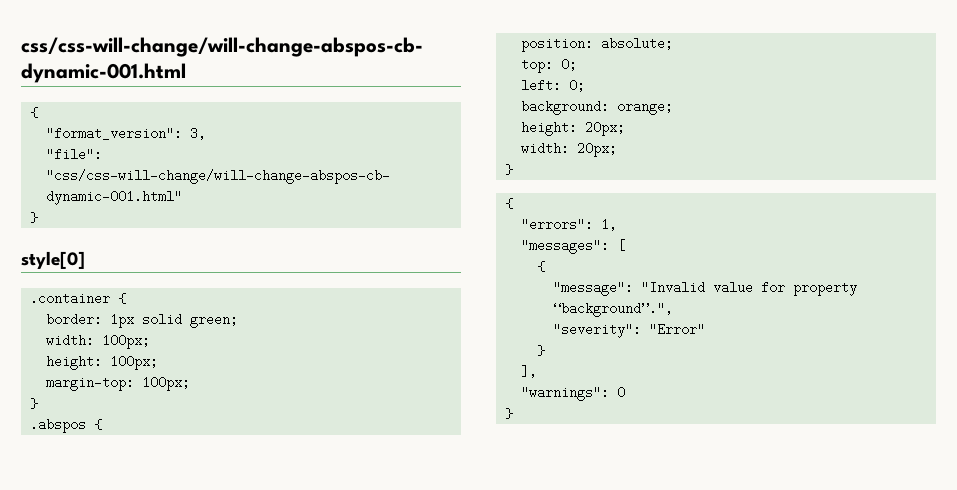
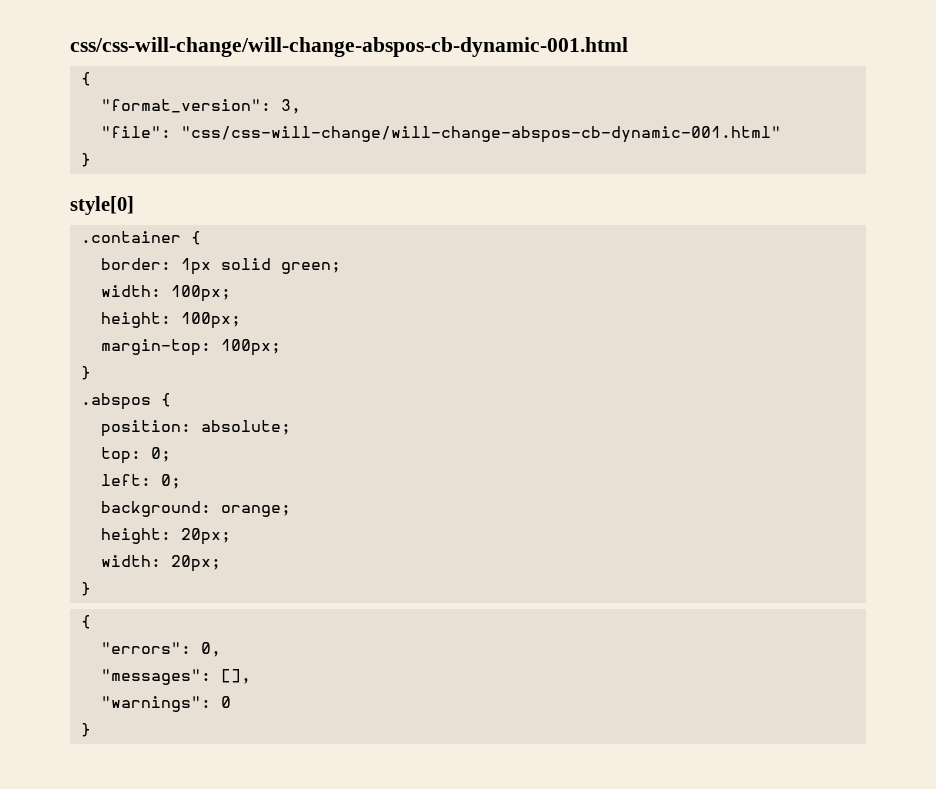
[601,218,617,231] 1, -> [200,642,221,657] 0,
[617,239,625,252] [537,261,545,272] [553,281,857,296] [553,302,673,317] [553,323,705,338] [537,345,545,356] [521,365,537,378] [ // { // "message": "Invalid value for property “background”.", // "severity": "Error" // } // ], -> [220,669,251,684] [],

